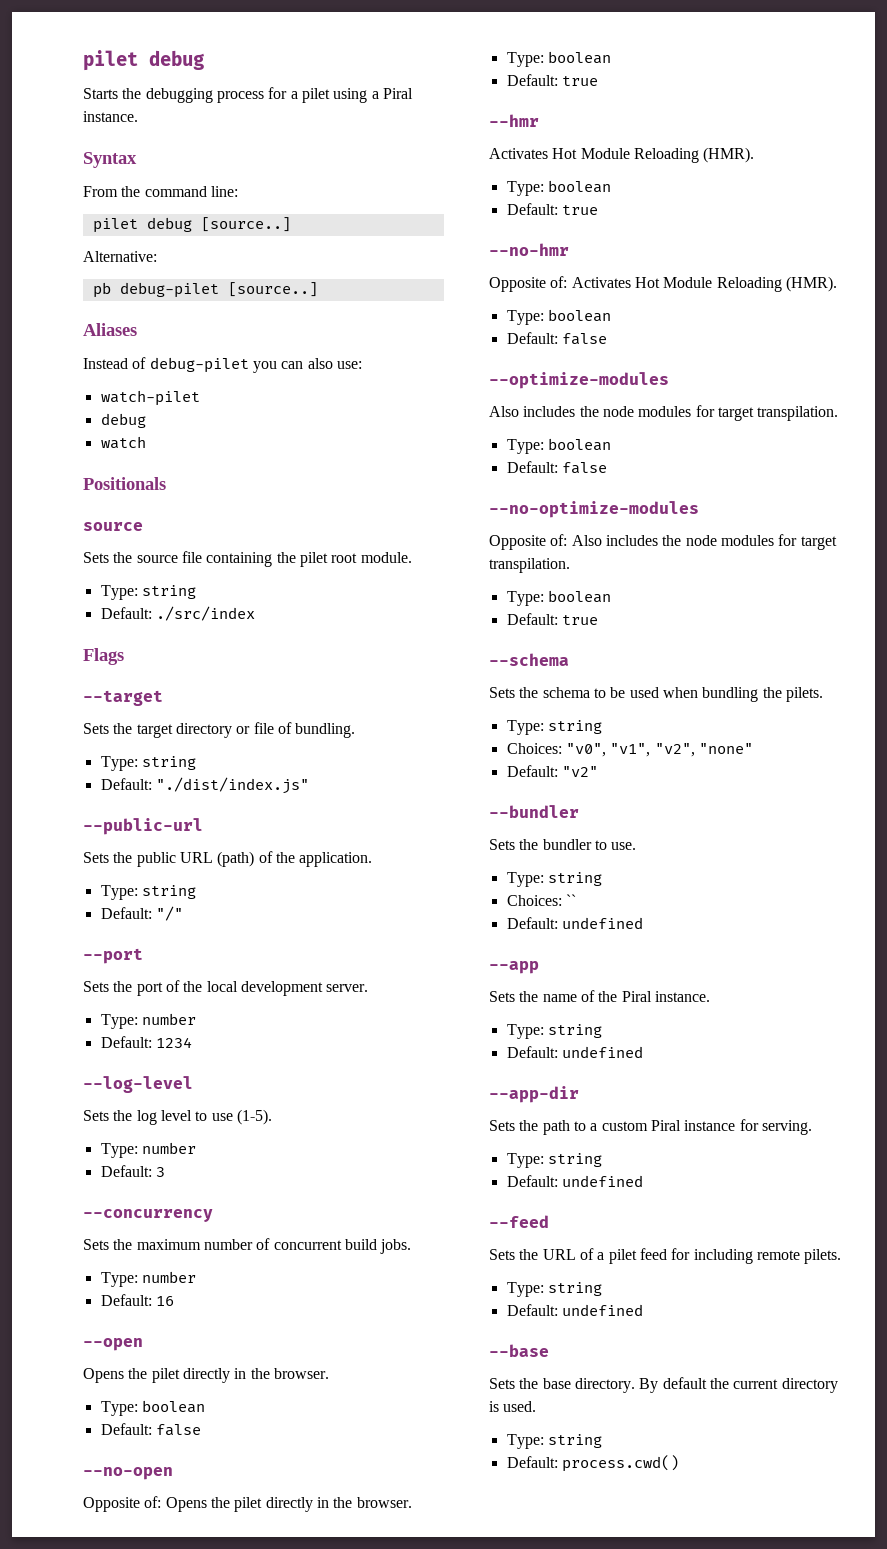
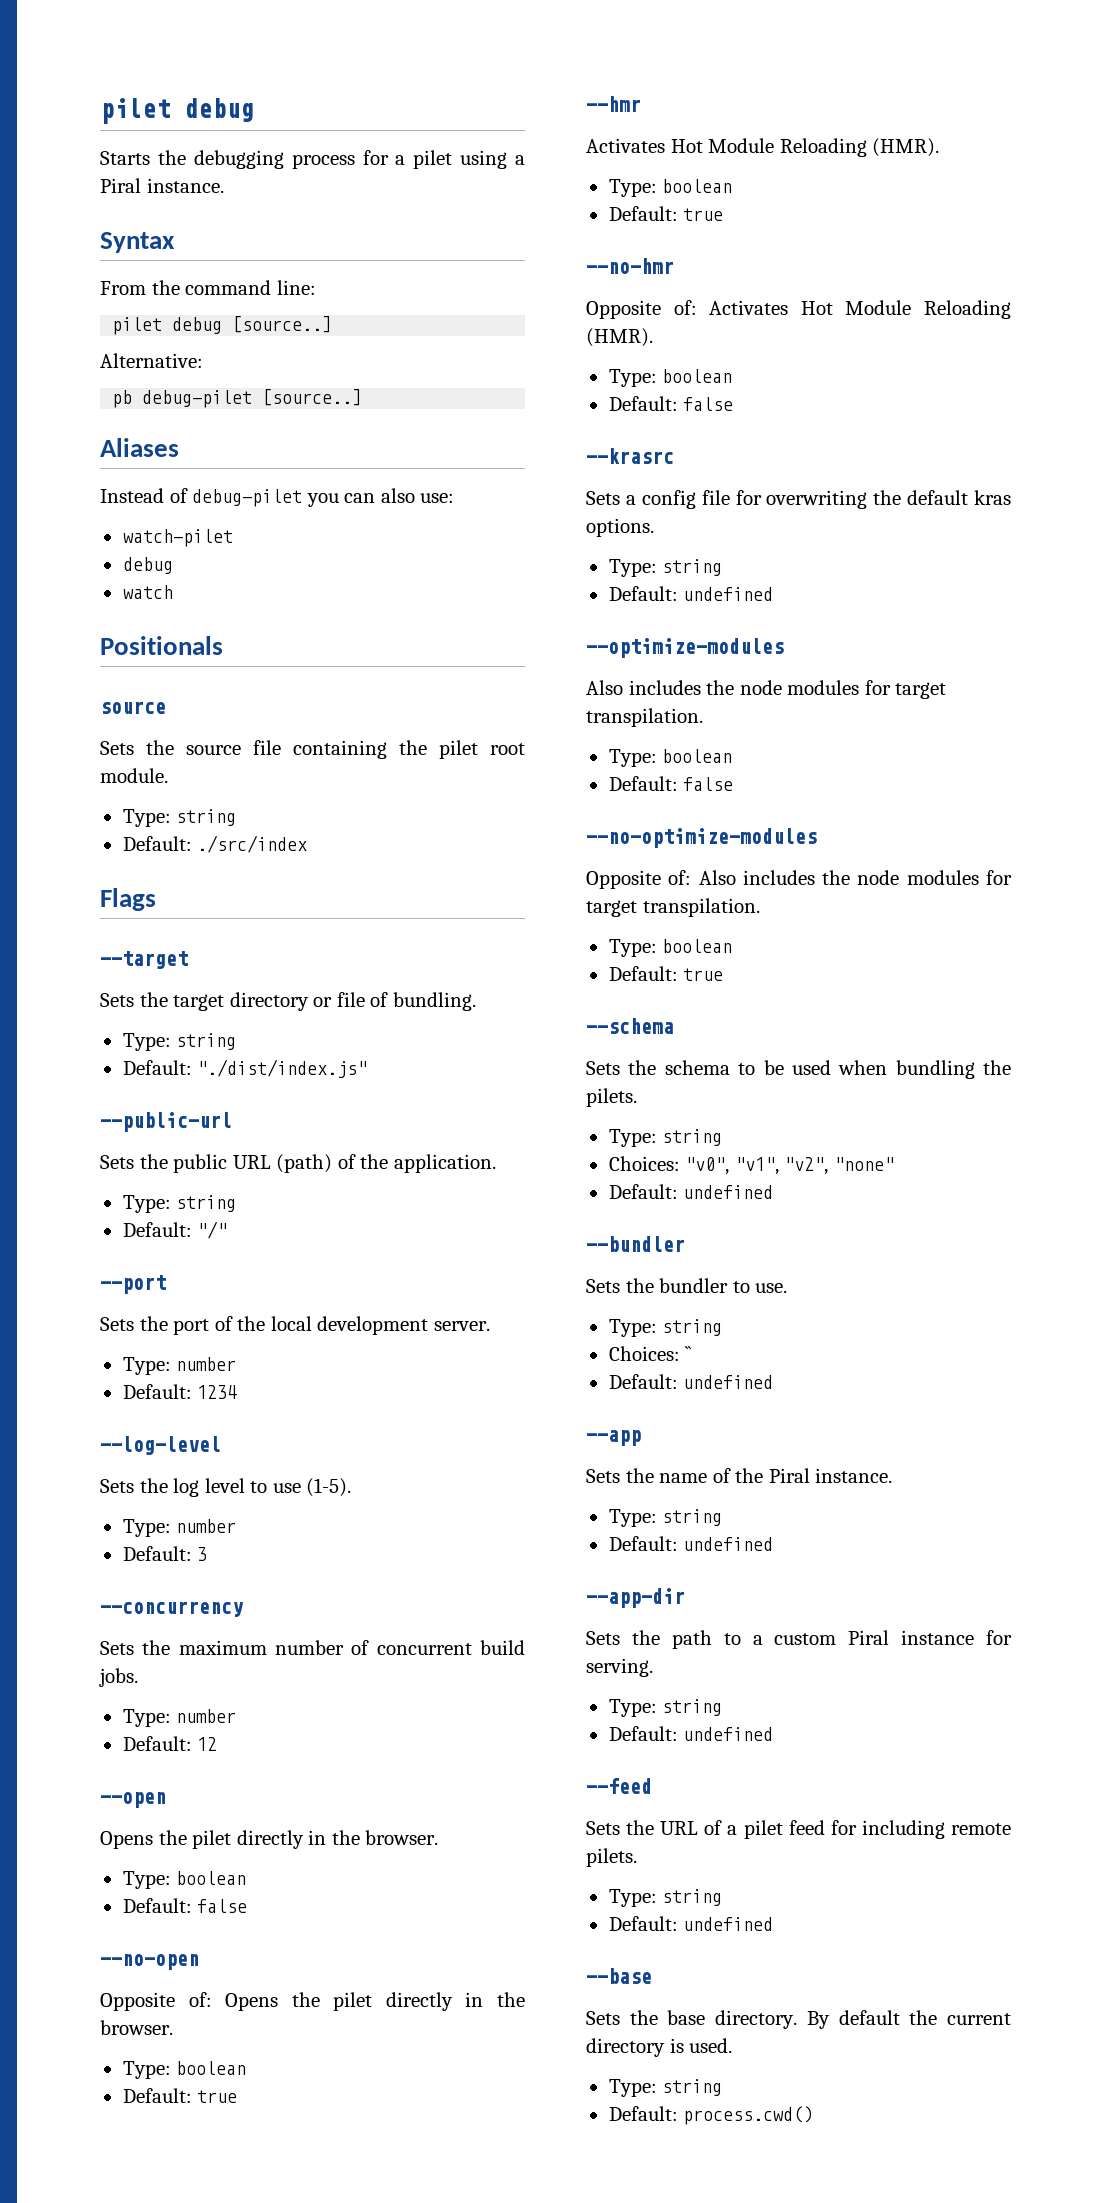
[155,1296,174,1306] 16 -> [197,1737,218,1751] 12
(607, 339) none -> [586,448,674,464] [586,490,1011,509] [586,518,654,537] [608,559,723,577] [608,586,774,601] // --krasrc // Sets a config file for overwriting the default kras options. // Type: string // Default: undefined
[561,766,598,777] "v2" -> [683,1185,774,1199] undefined

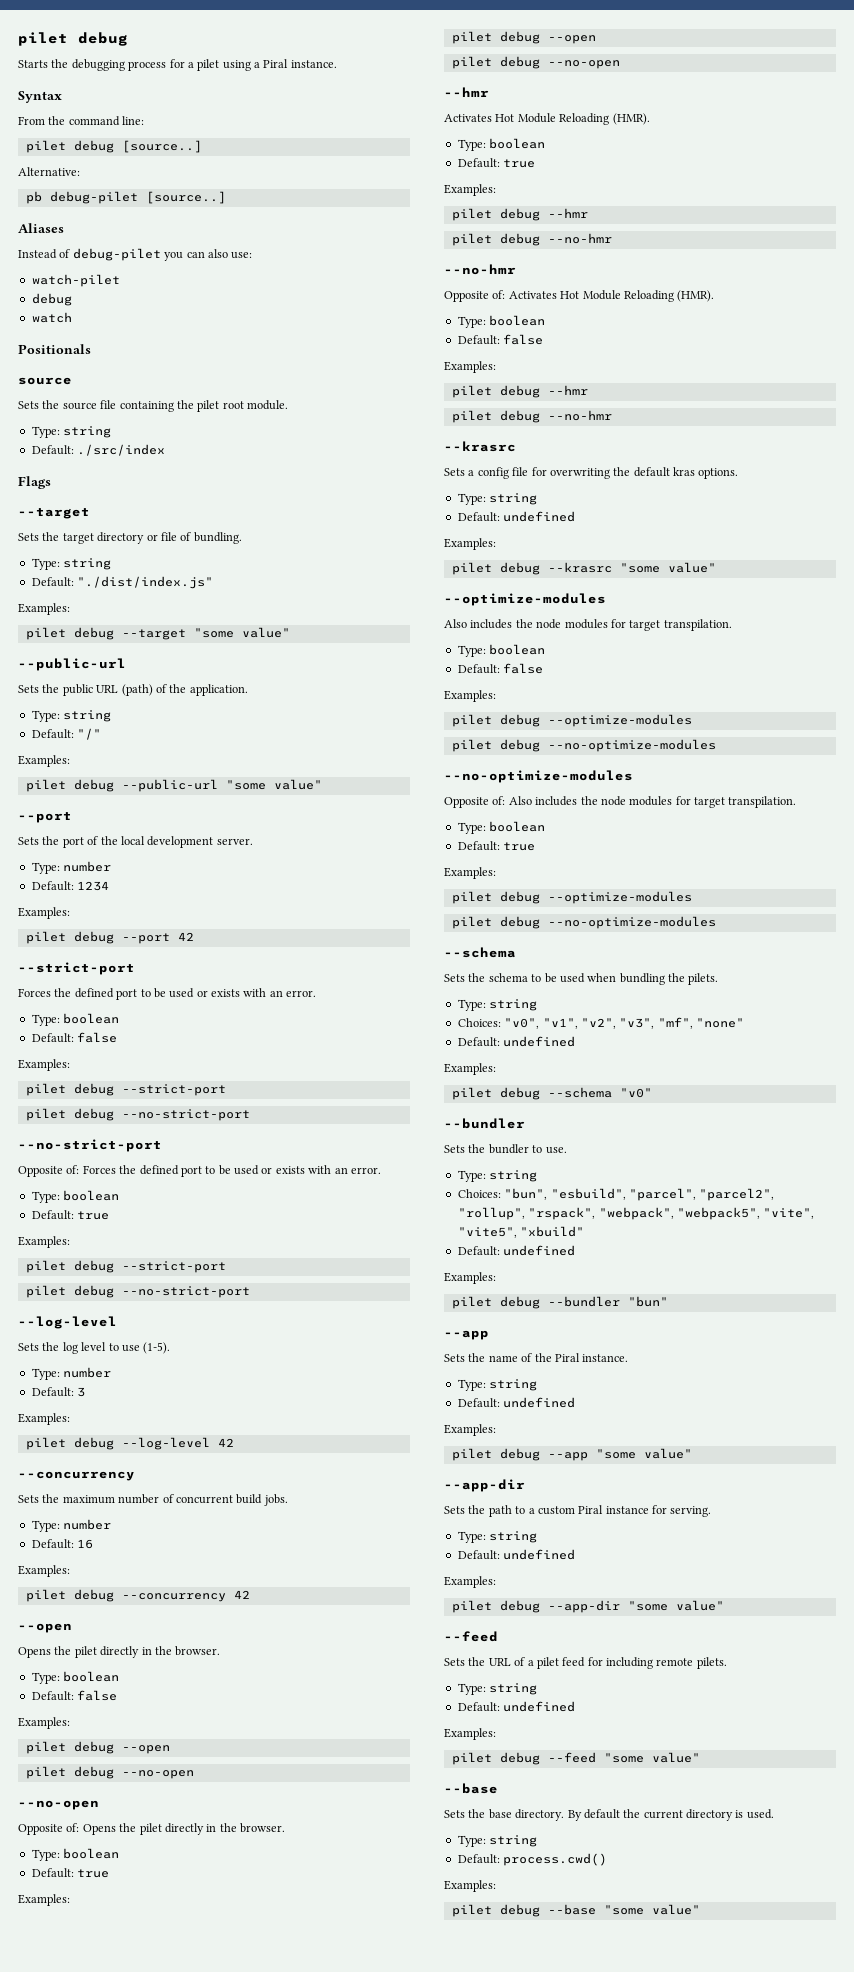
(368, 1068) none -> [18,603,70,615] [25,627,290,640] // Examples: // pilet debug --target "some value"
(228, 1230) none -> [18,755,70,767] [25,779,322,792] // Examples: // pilet debug --public-url "some value"
(238, 1392) none -> [18,907,70,919] [25,931,194,944] [18,962,135,975] [18,988,317,1000] [31,1013,120,1026] [31,1032,118,1043] [18,1059,70,1071] [25,1083,226,1096] [25,1108,250,1121] [18,1139,162,1152] [18,1165,381,1177] [31,1190,120,1203] [31,1210,110,1220] [18,1236,70,1248] [25,1260,226,1273] [25,1285,250,1298] // Examples: // pilet debug --port 42 // --strict-port // Forces the defined port to be used or exists with an error. // Type: boolean // Default: false // Examples: // pilet debug --strict-port // pilet debug --no-strict-port // --no-strict-port // Opposite of: Forces the defined port to be used or exists with an error. // Type: boolean // Default: true // Examples: // pilet debug --strict-port // pilet debug --no-strict-port
(208, 1554) none -> [18,1413,70,1425] [25,1437,234,1450] // Examples: // pilet debug --log-level 42
[197,1737,218,1751] 12 -> [77,1539,94,1549] [18,1565,70,1577] [25,1589,250,1602] 16 // Examples: // pilet debug --concurrency 42
(248, 1906) none -> [18,1717,70,1729] [25,1741,170,1754] [25,1766,194,1779] // Examples: // pilet debug --open // pilet debug --no-open
(238, 2096) none -> [18,1894,70,1906] [451,31,596,44] [451,56,620,69] // Examples: // pilet debug --open // pilet debug --no-open
(724, 214) none -> [444,184,496,196] [451,208,588,221] [451,233,612,246] // Examples: // pilet debug --hmr // pilet debug --no-hmr
(734, 404) none -> [444,361,496,373] [451,385,588,398] [451,410,612,423] // Examples: // pilet debug --hmr // pilet debug --no-hmr
(774, 594) none -> [444,538,496,550] [451,562,716,575] // Examples: // pilet debug --krasrc "some value"
(734, 784) none -> [444,690,496,702] [451,714,692,727] [451,739,716,752] // Examples: // pilet debug --optimize-modules // pilet debug --no-optimize-modules
(724, 974) none -> [444,867,496,879] [451,891,692,904] [451,916,716,929] // Examples: // pilet debug --optimize-modules // pilet debug --no-optimize-modules
(829, 1166) none -> [619,1017,693,1029] "v3", "mf",
(774, 1192) none -> [444,1063,496,1075] [451,1087,652,1100] // Examples: // pilet debug --schema "v0"
[685,1346,693,1361] [608,1374,774,1389] `` // Default: undefined -> [504,1188,775,1201] [457,1207,815,1220] [457,1226,585,1238] [457,1245,576,1256] [444,1272,496,1284] [451,1296,668,1309] "bun", "esbuild", "parcel", "parcel2", "rollup", "rspack", "webpack", "webpack5", "vite", "vite5", "xbuild" // Default: undefined // Examples: // pilet debug --bundler "bun"
(774, 1544) none -> [444,1424,496,1436] [451,1448,692,1461] // Examples: // pilet debug --app "some value"
(774, 1734) none -> [444,1576,496,1588] [451,1600,724,1613] // Examples: // pilet debug --app-dir "some value"
(774, 1924) none -> [444,1728,496,1740] [451,1752,700,1765] // Examples: // pilet debug --feed "some value"
(814, 2115) none -> [444,1880,496,1892] [451,1904,700,1917] // Examples: // pilet debug --base "some value"

